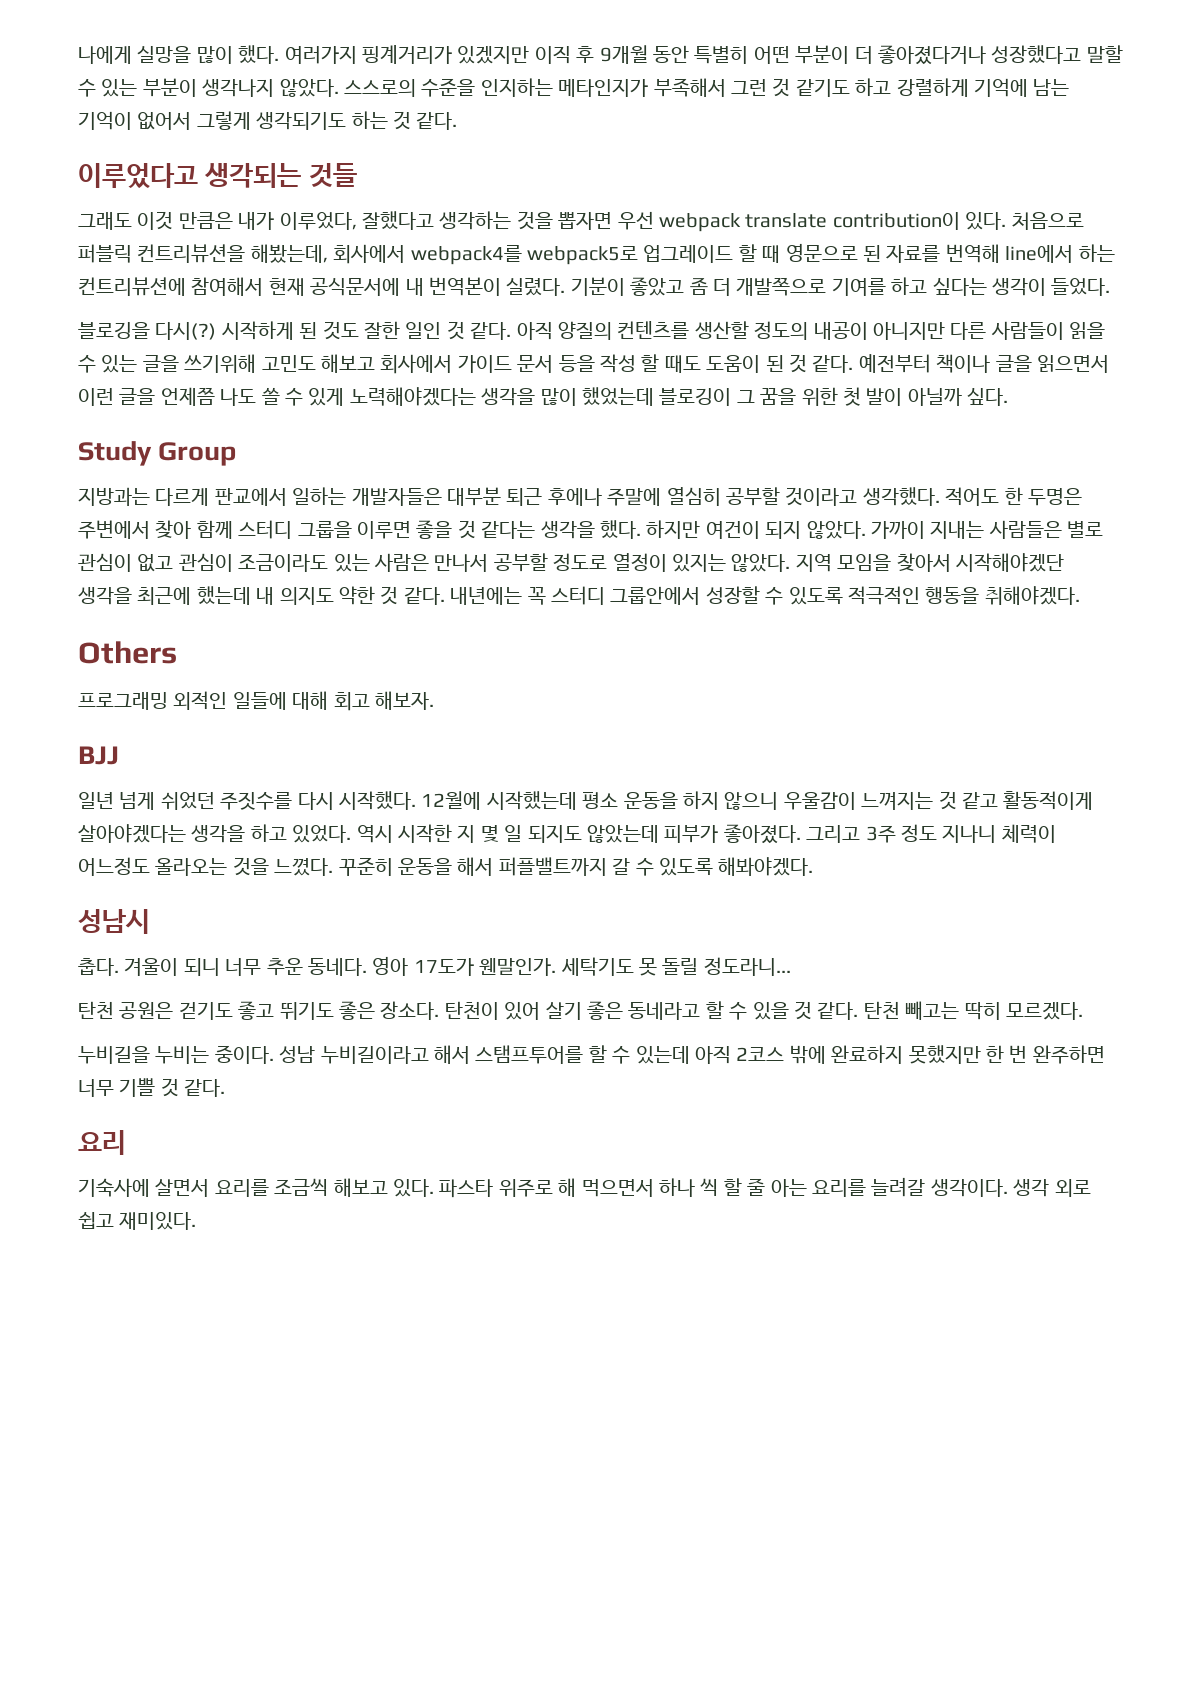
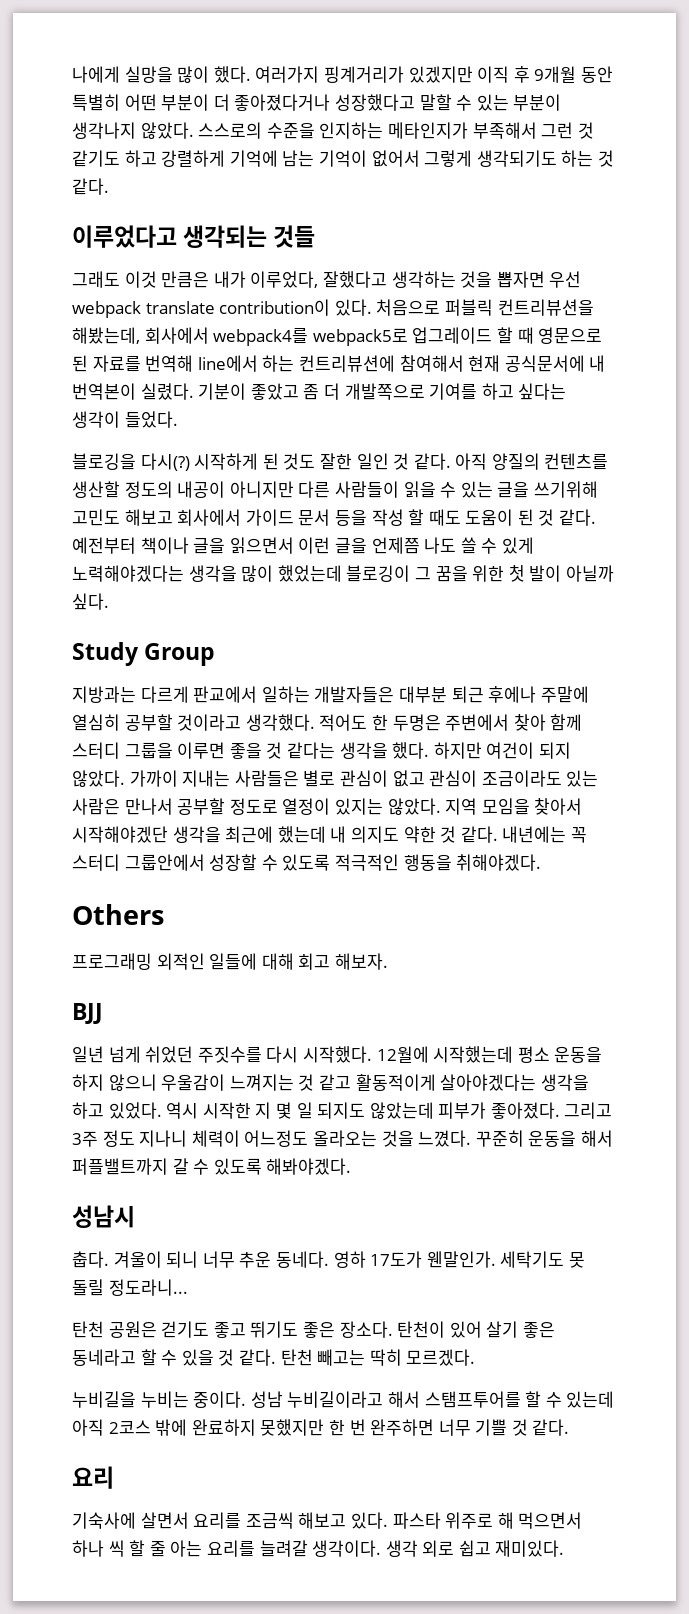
[372,956,409,976] 영아 -> [333,1251,366,1268] 영하

